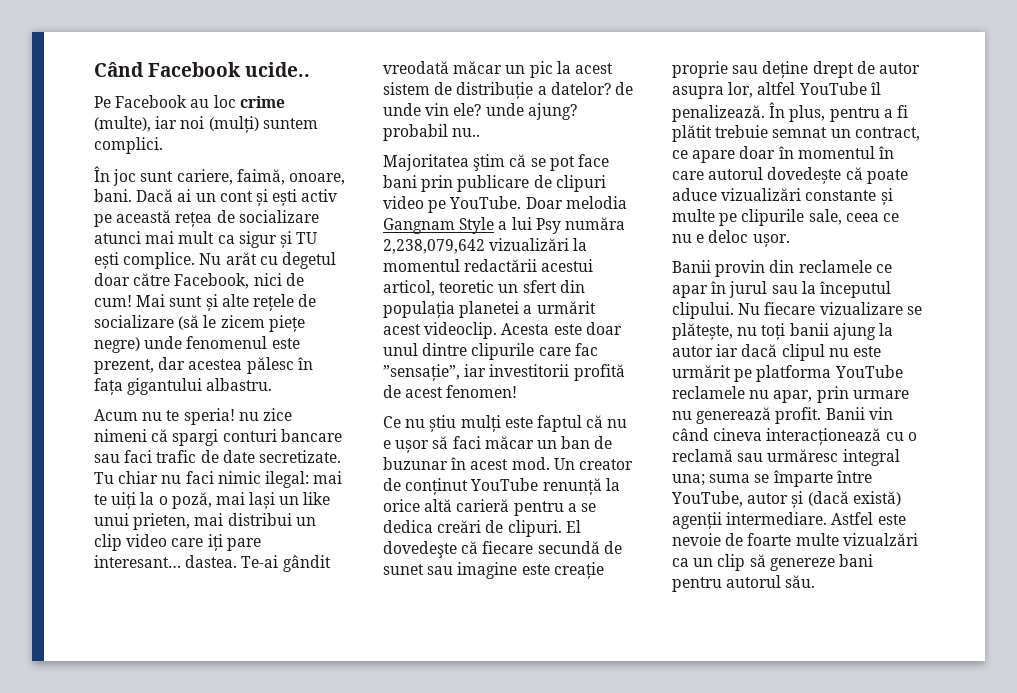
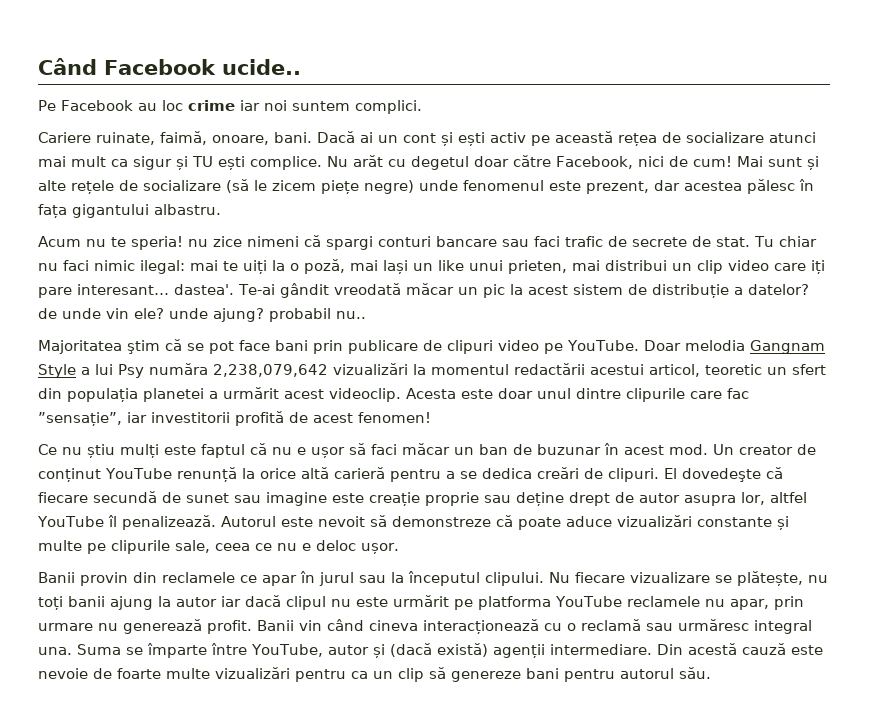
[94,116,151,132] (multe), -> (235, 105) none
[208,116,259,133] (mulți) -> (287, 105) none
[94,166,233,186] În joc sunt cariere, -> [38,132,155,145] Cariere ruinate,
[222,450,341,463] date secretizate. -> [632,236,750,247] secrete de stat.
[185,555,238,568] dastea. -> [174,284,234,295] dastea'.
[769,102,908,122] [672,125,920,142] [672,146,894,163] [672,167,842,184] În plus, pentru a fi plătit trebuie semnat un contract, ce apare doar în momentul în care autorul dovedește -> [220,515,491,527] Autorul este nevoit să demonstreze
[672,474,751,486] una; suma -> [38,644,121,655] una. Suma
[831,512,874,525] Astfel -> [656,643,786,655] Din acestă cauză
[842,533,918,546] vizualzări -> [215,667,346,682] vizualizări pentru

